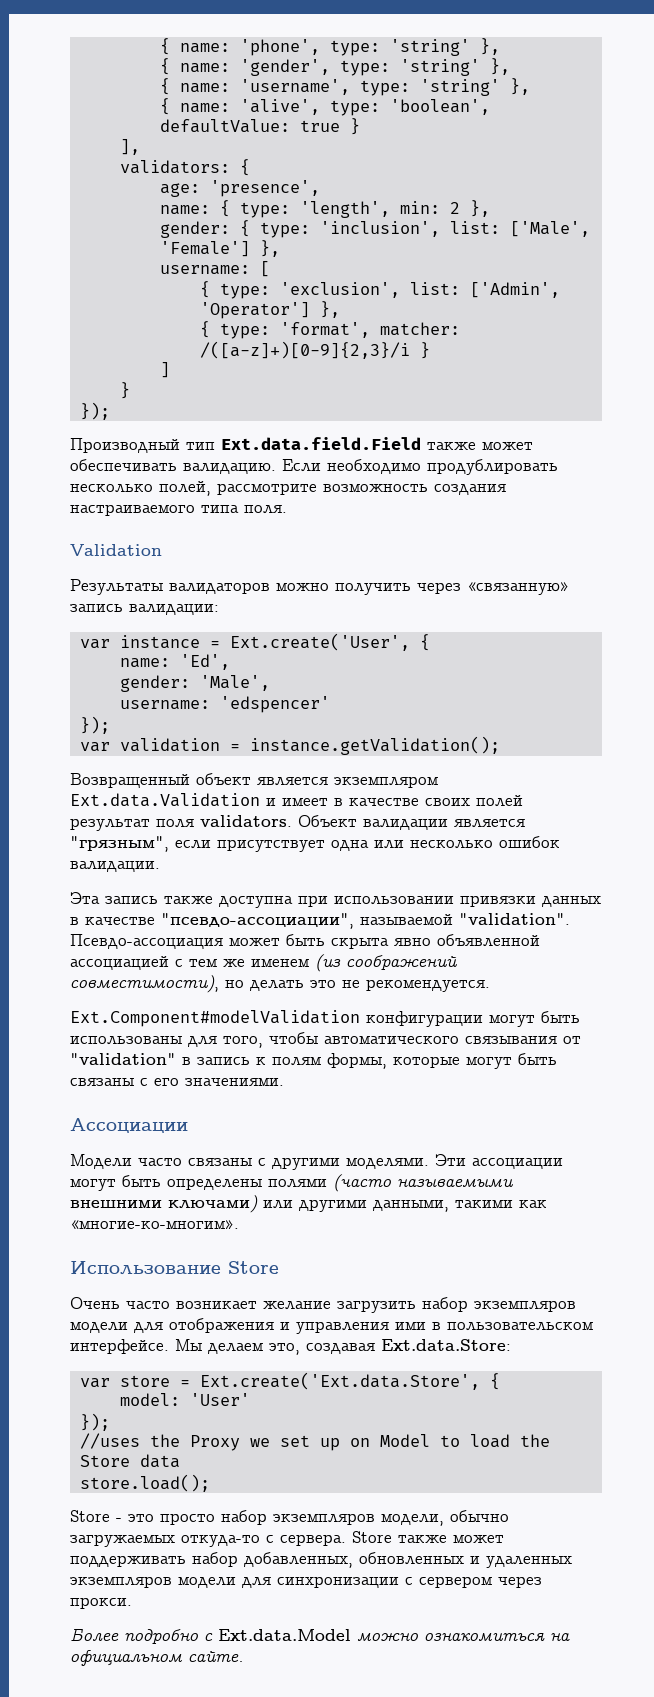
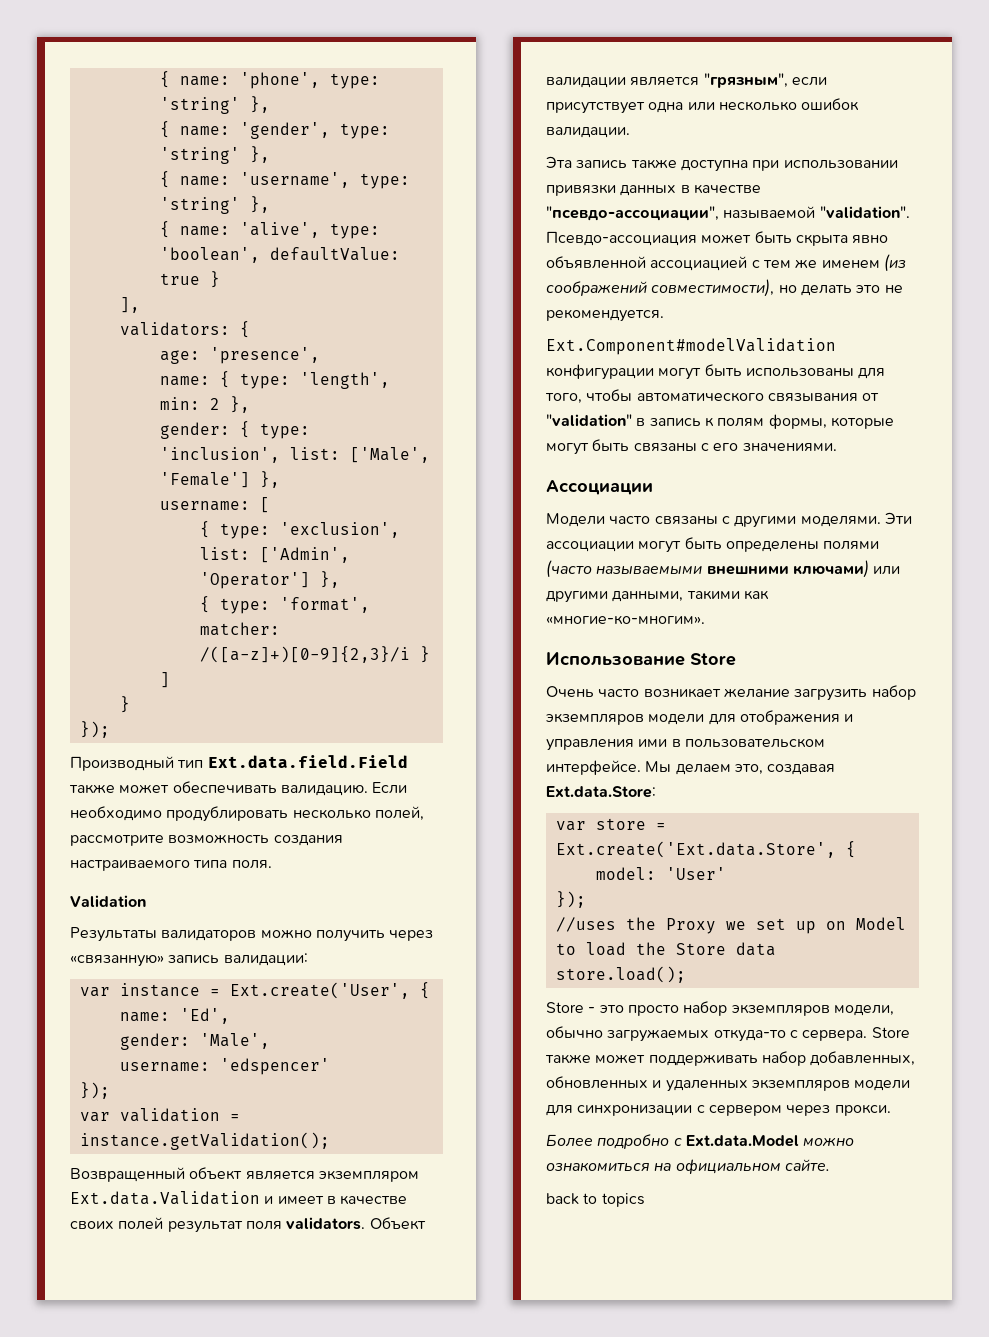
(244, 1656) none -> [546,1193,645,1207] // back to topics

